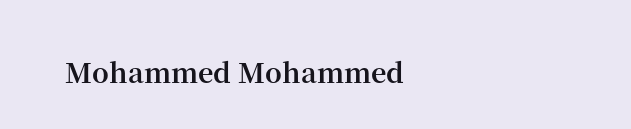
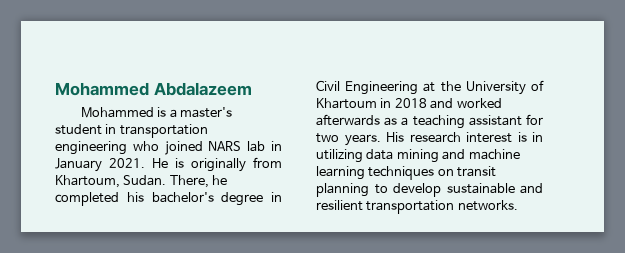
[65,60,405,83] Mohammed Mohammed -> [55,82,252,96] [80,107,232,118] [55,124,208,138] [55,141,282,155] [55,157,282,172] [55,175,228,188] [55,192,282,206] [316,80,544,95] [316,98,502,109] [316,114,543,129] [316,132,543,146] [316,149,520,163] [316,166,497,180] [316,183,543,197] [316,200,518,214] Mohammed Abdalazeem // Mohammed is a master's student in transportation engineering who joined NARS lab in January 2021. He is originally from Khartoum, Sudan. There, he completed his bachelor's degree in Civil Engineering at the University of Khartoum in 2018 and worked afterwards as a teaching assistant for two years. His research interest is in utilizing data mining and machine learning techniques on transit planning to develop sustainable and resilient transportation networks.

